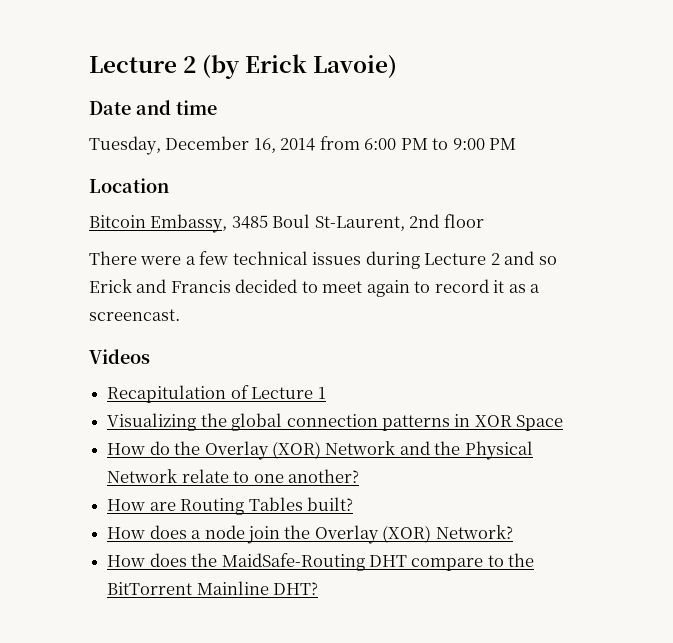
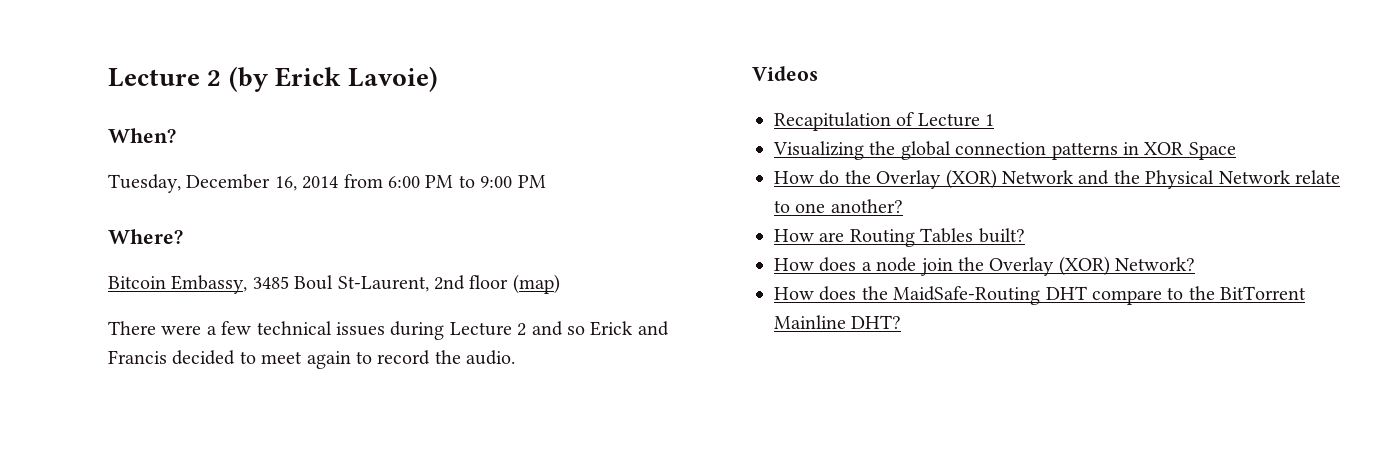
[89,100,217,115] Date and time -> [108,128,176,143] When?
[89,178,169,193] Location -> [108,229,183,244] Where?
(484, 221) none -> [512,274,560,294] (map)
[493,280,541,293] [89,309,180,321] it as a screencast. -> [434,350,516,365] the audio.

